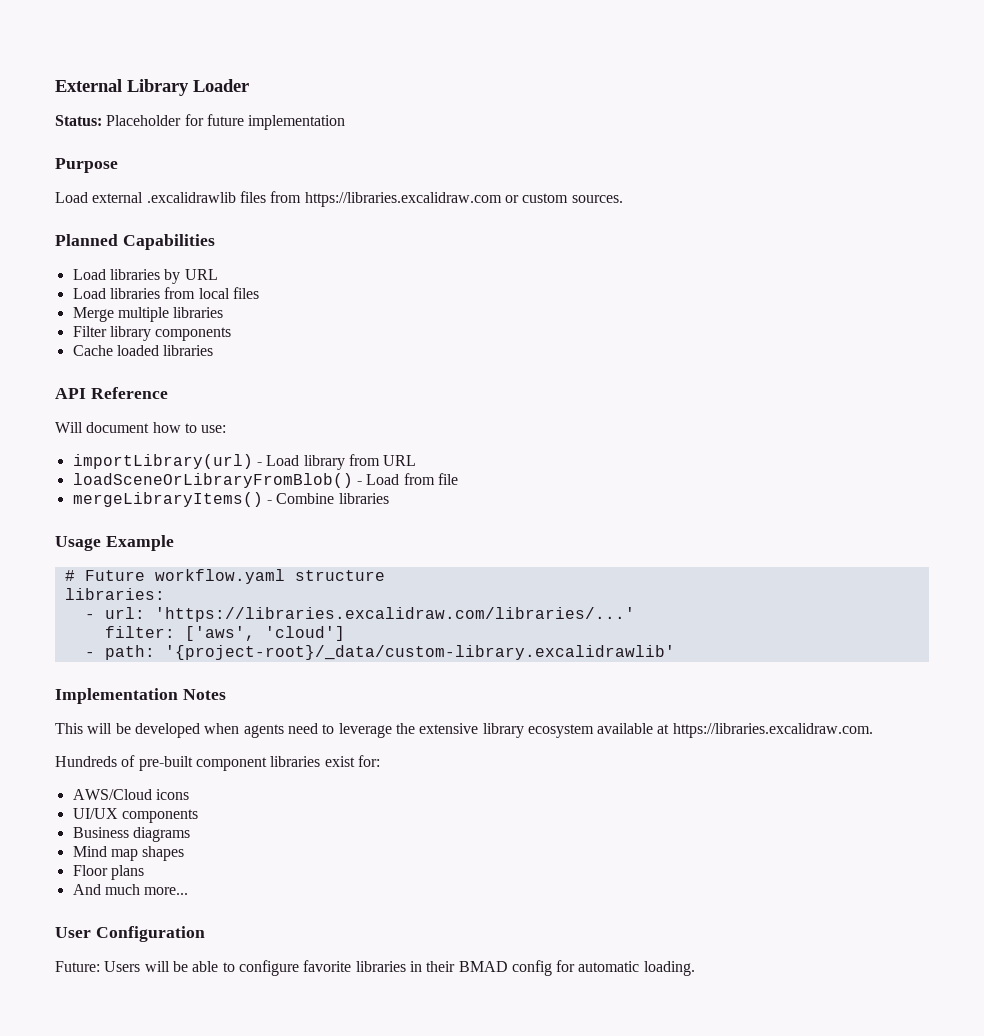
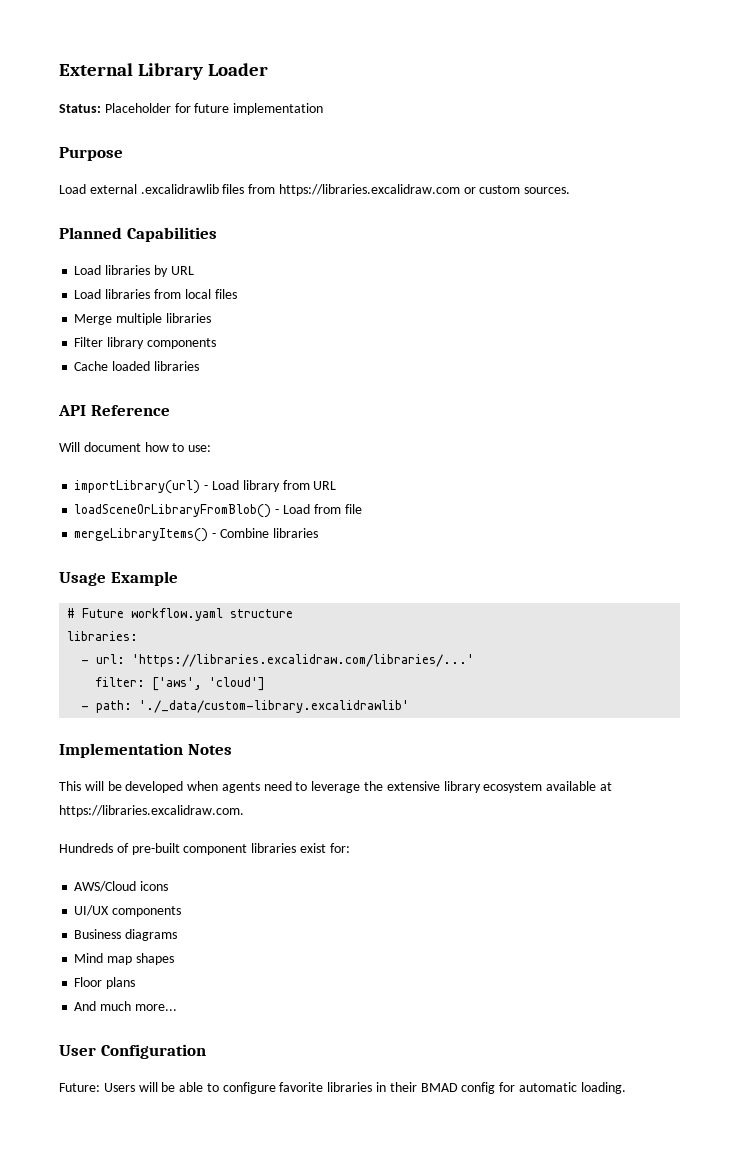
[164,645,675,660] '{project-root}/_data/custom-library.excalidrawlib' -> [139,700,410,713] './_data/custom-library.excalidrawlib'

